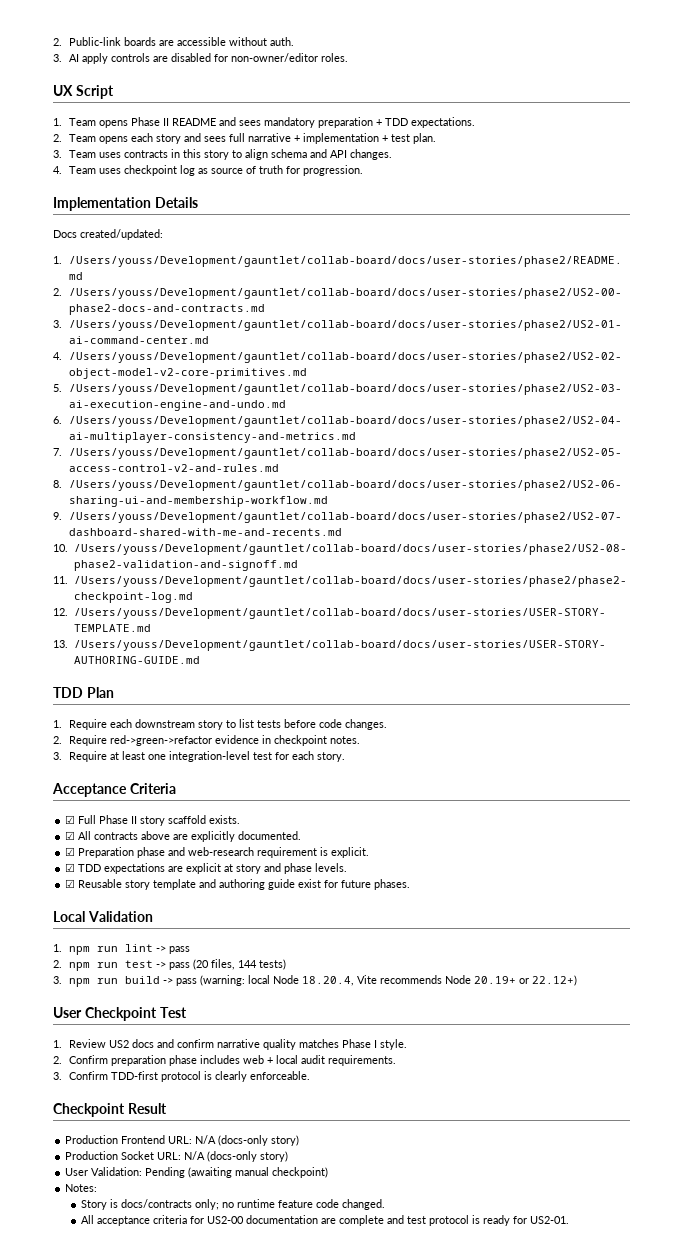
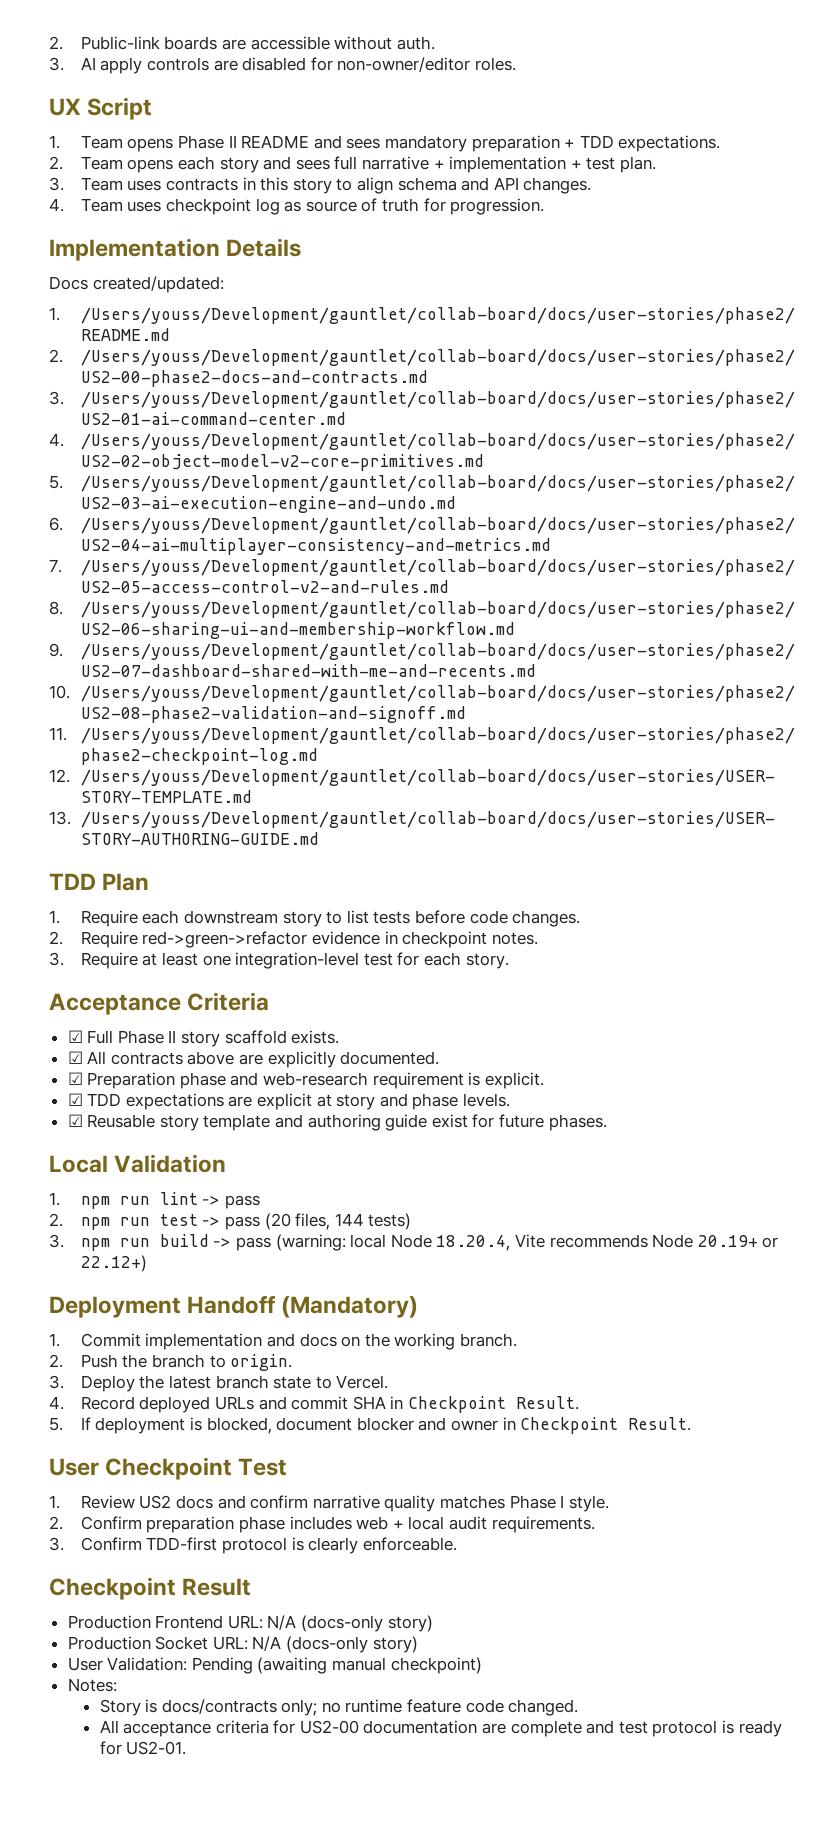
(578, 980) none -> [49,1295,419,1318] [49,1333,517,1350] [49,1354,293,1371] [49,1375,389,1392] [49,1396,579,1413] [49,1417,692,1434] // Deployment Handoff (Mandatory) // 1. Commit implementation and docs on the working branch. // 2. Push the branch to origin. // 3. Deploy the latest branch state to Vercel. // 4. Record deployed URLs and commit SHA in Checkpoint Result. // 5. If deployment is blocked, document blocker and owner in Checkpoint Result.

